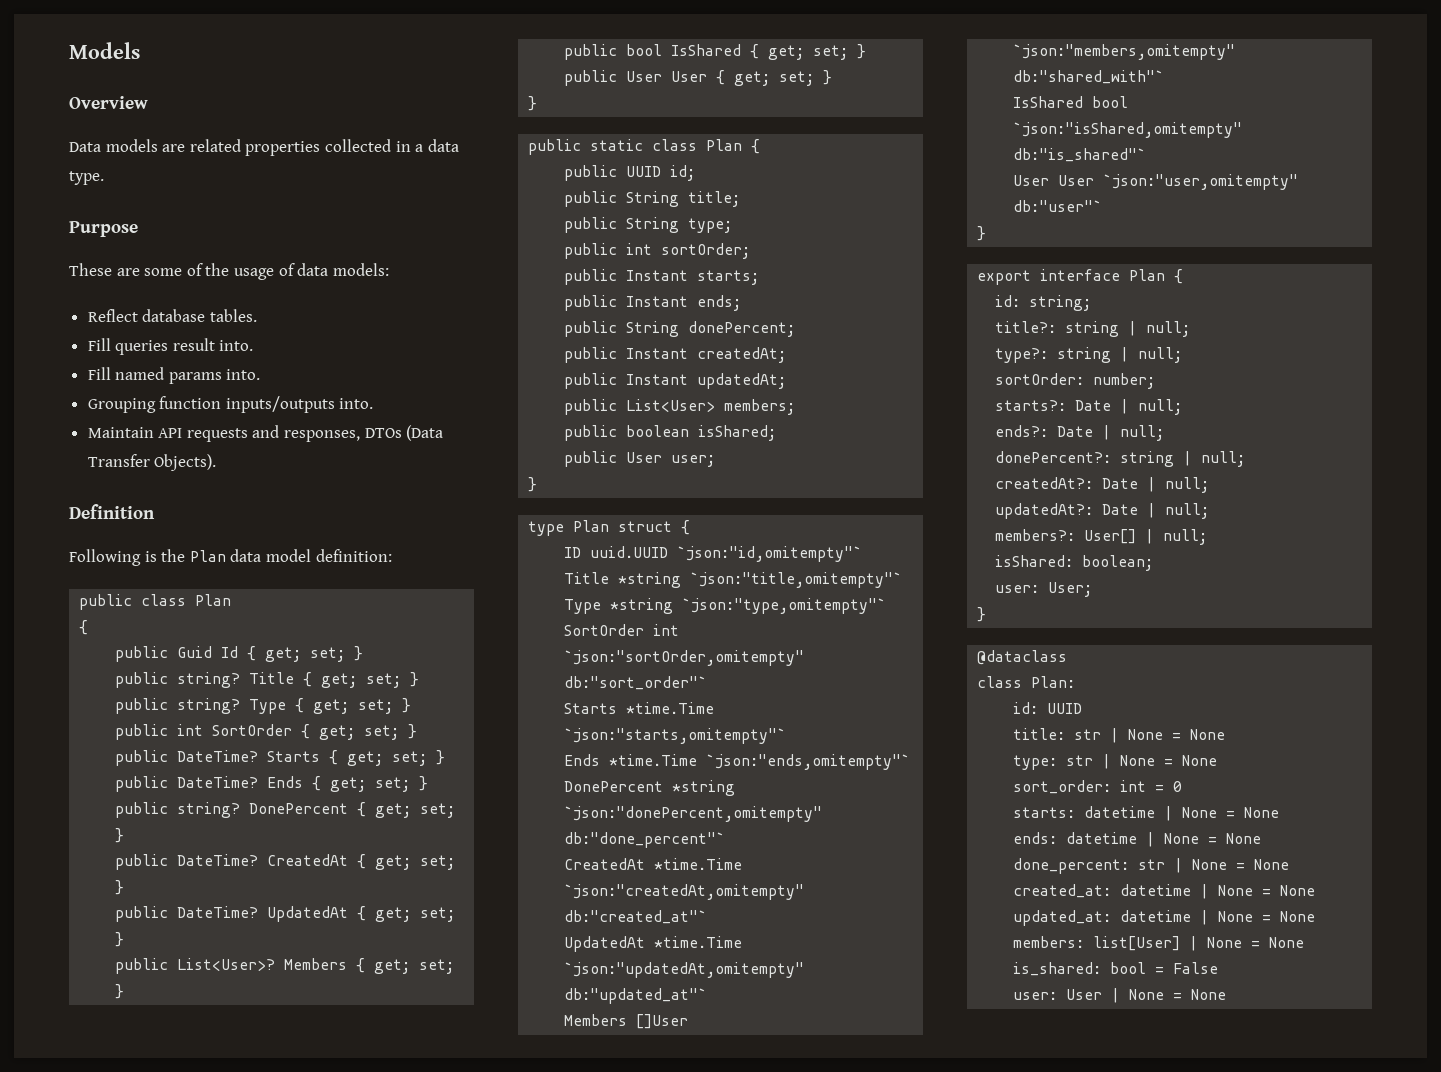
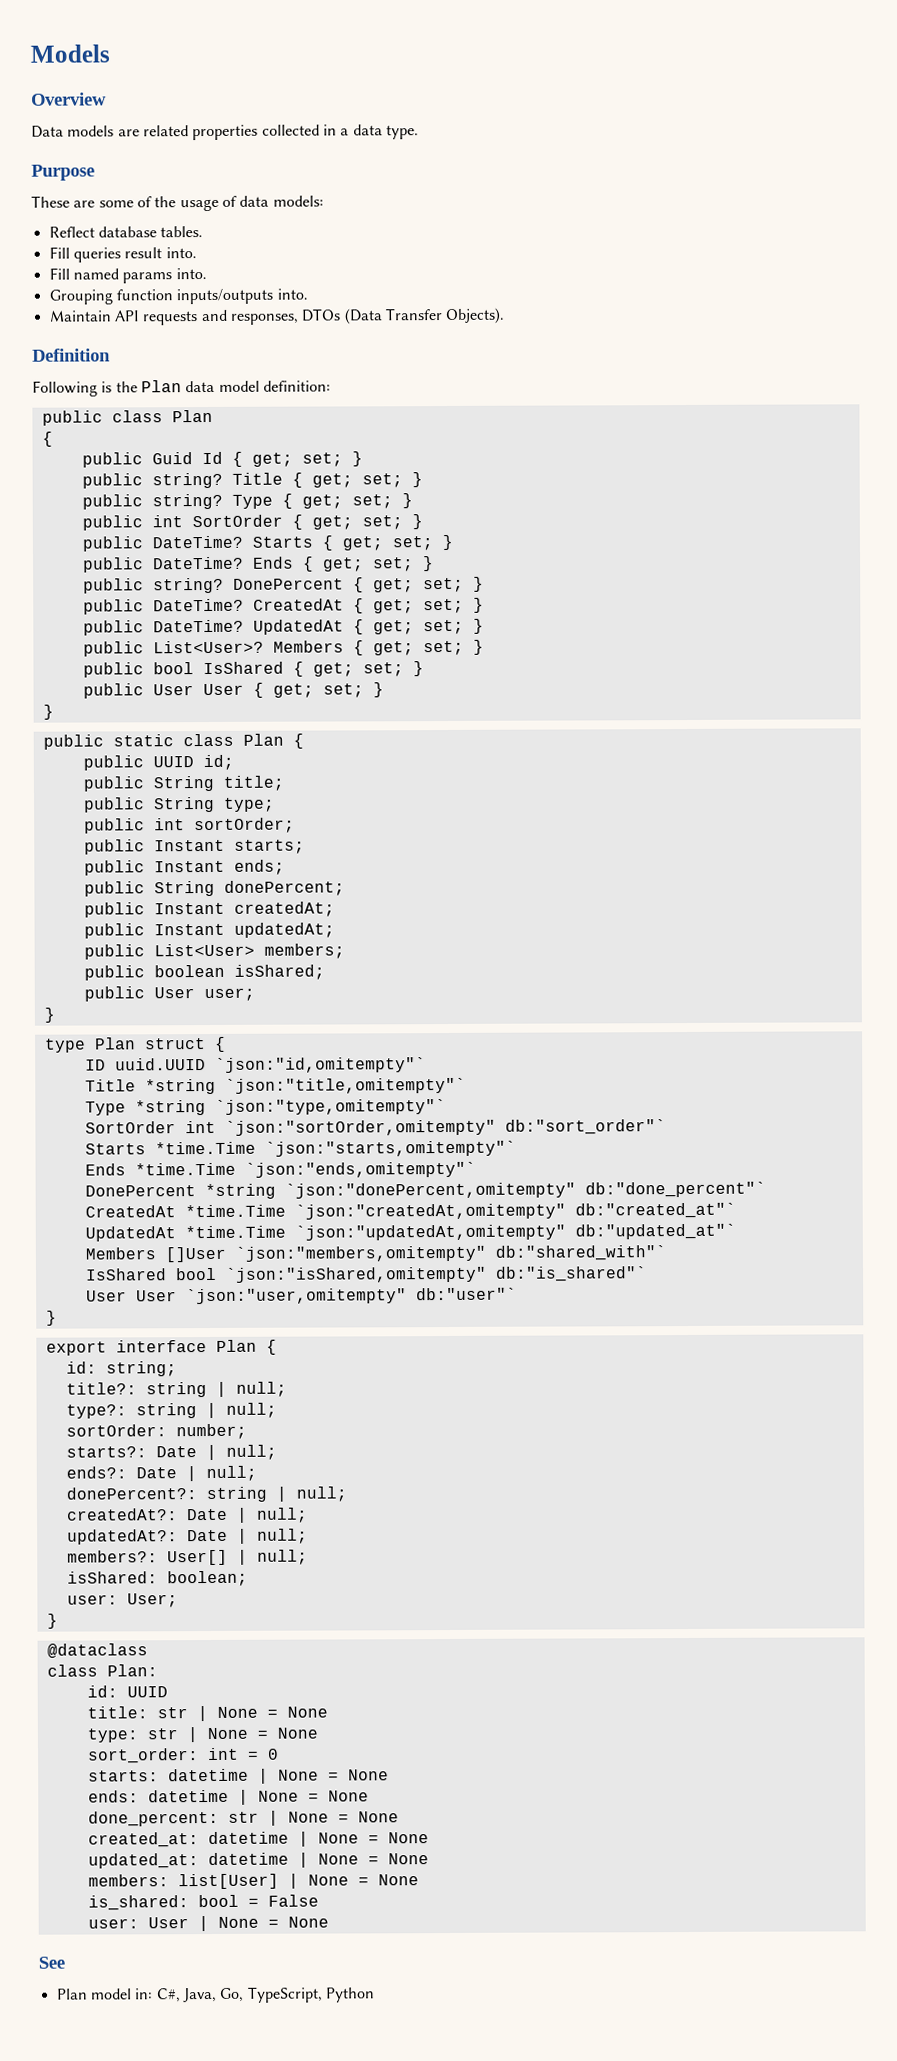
(1227, 994) none -> [38,1956,65,1969] [56,1986,375,2003] // See // Plan model in: C#, Java, Go, TypeScript, Python

